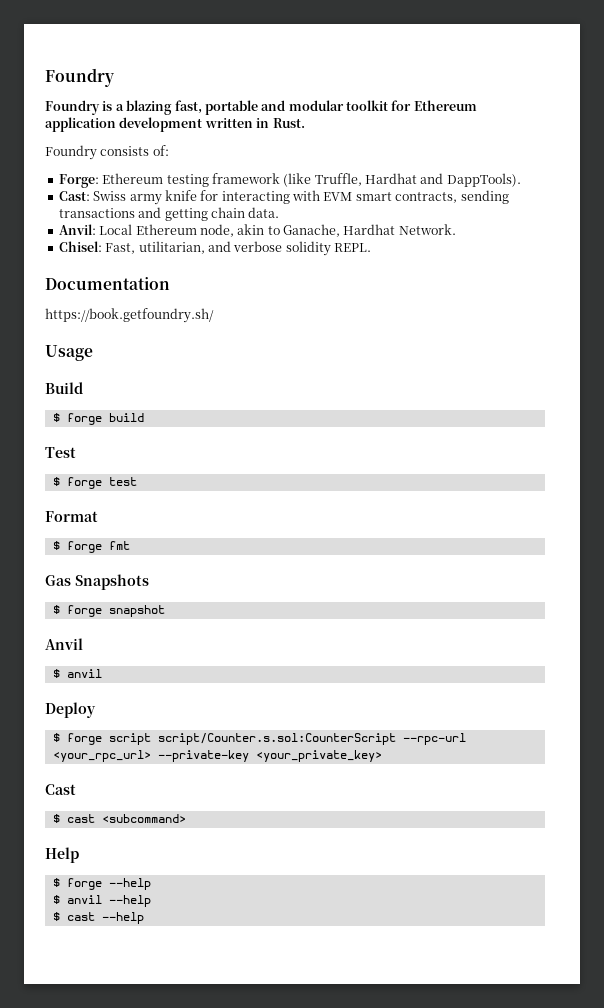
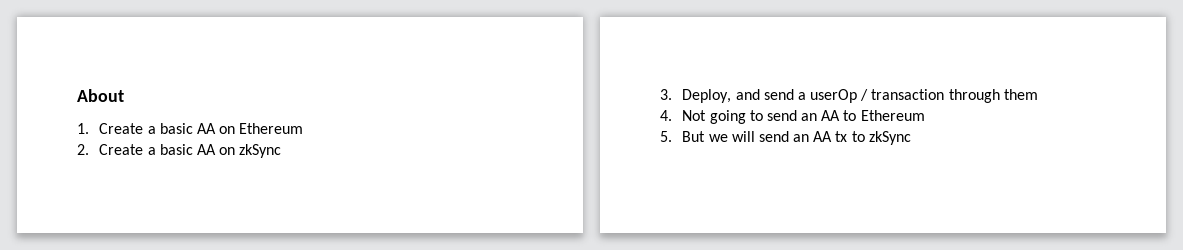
[45,68,114,87] [45,100,477,115] [45,117,305,132] [45,145,169,160] [58,173,521,188] [58,190,509,205] [58,207,280,221] [58,224,456,237] [58,241,371,256] [45,277,170,290] [45,308,214,323] [45,345,93,361] [45,382,83,394] [52,413,144,425] [45,447,76,458] [52,477,137,489] [45,511,98,522] [52,541,130,553] [45,574,149,590] [52,605,165,617] [45,638,83,650] [52,669,102,678] [45,702,96,718] [52,733,466,745] [52,750,382,762] [45,784,76,795] [52,814,186,823] [45,847,79,863] [52,878,151,890] [52,895,151,907] [52,912,144,924] Foundry // Foundry is a blazing fast, portable and modular toolkit for Ethereum application development written in Rust. // Foundry consists of: // Forge: Ethereum testing framework (like Truffle, Hardhat and DappTools). // Cast: Swiss army knife for interacting with EVM smart contracts, sending transactions and getting chain data. // Anvil: Local Ethereum node, akin to Ganache, Hardhat Network. // Chisel: Fast, utilitarian, and verbose solidity REPL. // Documentation // https://book.getfoundry.sh/ // Usage // Build // $ forge build // Test // $ forge test // Format // $ forge fmt // Gas Snapshots // $ forge snapshot // Anvil // $ anvil // Deploy // $ forge script script/Counter.s.sol:CounterScript --rpc-url <your_rpc_url> --private-key <your_private_key> // Cast // $ cast <subcommand> // Help // $ forge --help // $ anvil --help // $ cast --help -> [77,89,124,102] [77,123,304,134] [77,144,282,158] [660,89,1038,103] [660,110,925,124] [660,131,911,145] About // 1. Create a basic AA on Ethereum // 2. Create a basic AA on zkSync // 3. Deploy, and send a userOp / transaction through them // 4. Not going to send an AA to Ethereum // 5. But we will send an AA tx to zkSync

